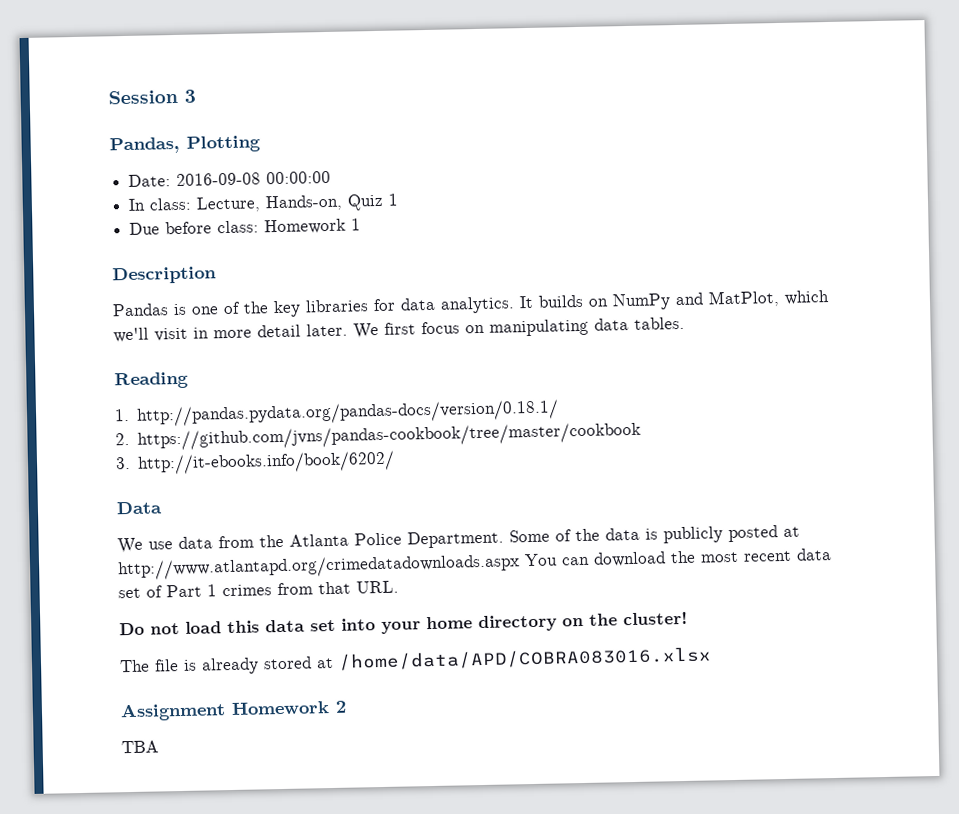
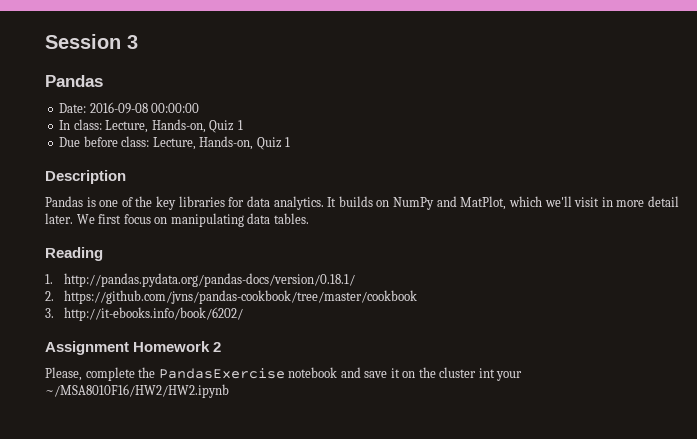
[109,135,261,155] Pandas, Plotting -> [45,75,103,87] Pandas
[264,218,347,235] Homework -> [152,136,282,150] Lecture, Hands-on, Quiz
[116,501,163,515] [117,525,800,554] [117,548,832,581] [118,580,399,599] [119,611,688,636] [119,646,712,675] [120,700,347,722] [121,740,159,754] Data // We use data from the Atlanta Police Department. Some of the data is publicly posted at http://www.atlantapd.org/crimedatadownloads.aspx You can download the most recent data set of Part 1 crimes from that URL. // Do not load this data set into your home directory on the cluster! // The file is already stored at /home/data/APD/COBRA083016.xlsx // Assignment Homework 2 // TBA -> [45,341,222,355] [45,367,523,381] [45,384,229,398] Assignment Homework 2 // Please, complete the PandasExercise notebook and save it on the cluster int your ~/MSA8010F16/HW2/HW2.ipynb

